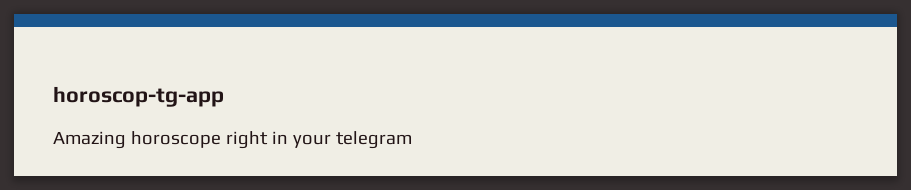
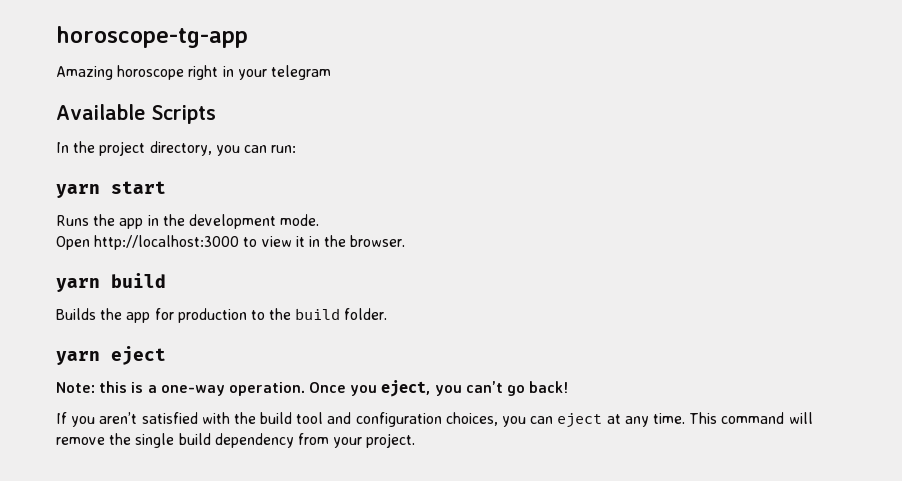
[53,86,224,107] horoscop-tg-app -> [56,26,248,48] horoscope-tg-app
(412, 140) none -> [56,104,216,124] [56,141,297,156] [56,181,166,198] [56,214,320,229] [56,235,406,250] [56,273,166,292] [56,308,388,323] [56,346,166,365] [56,380,569,397] [56,412,813,428] [56,433,416,448] // Available Scripts // In the project directory, you can run: // yarn start // Runs the app in the development mode. // Open http://localhost:3000 to view it in the browser. // yarn build // Builds the app for production to the build folder. // yarn eject // Note: this is a one-way operation. Once you eject, you can’t go back! // If you aren’t satisfied with the build tool and configuration choices, you can eject at any time. This command will remove the single build dependency from your project.

